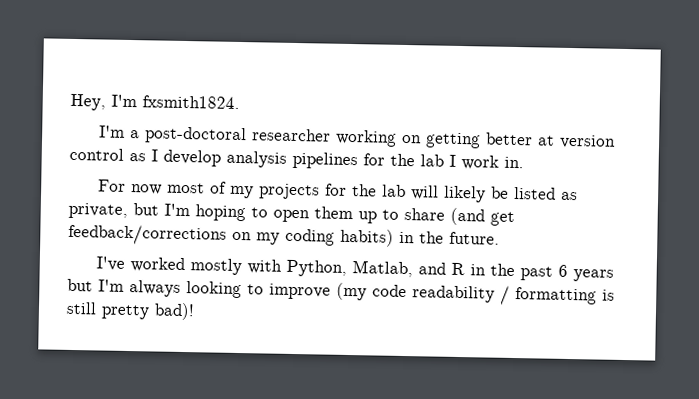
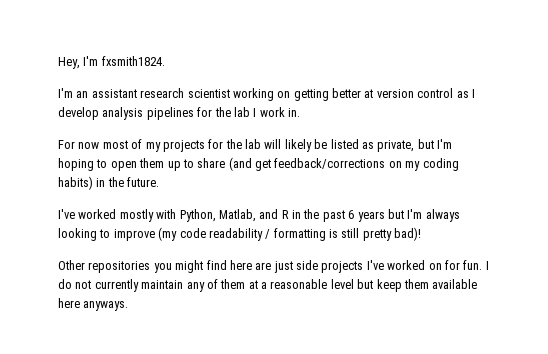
[129,126,331,145] a post-doctoral researcher -> [76,88,230,98] an assistant research scientist
(195, 311) none -> [58,260,489,273] [58,279,478,292] [58,298,129,311] // Other repositories you might find here are just side projects I've worked on for fun. I do not currently maintain any of them at a reasonable level but keep them available here anyways.

